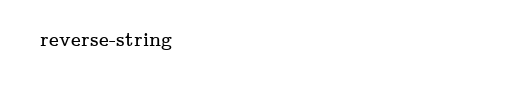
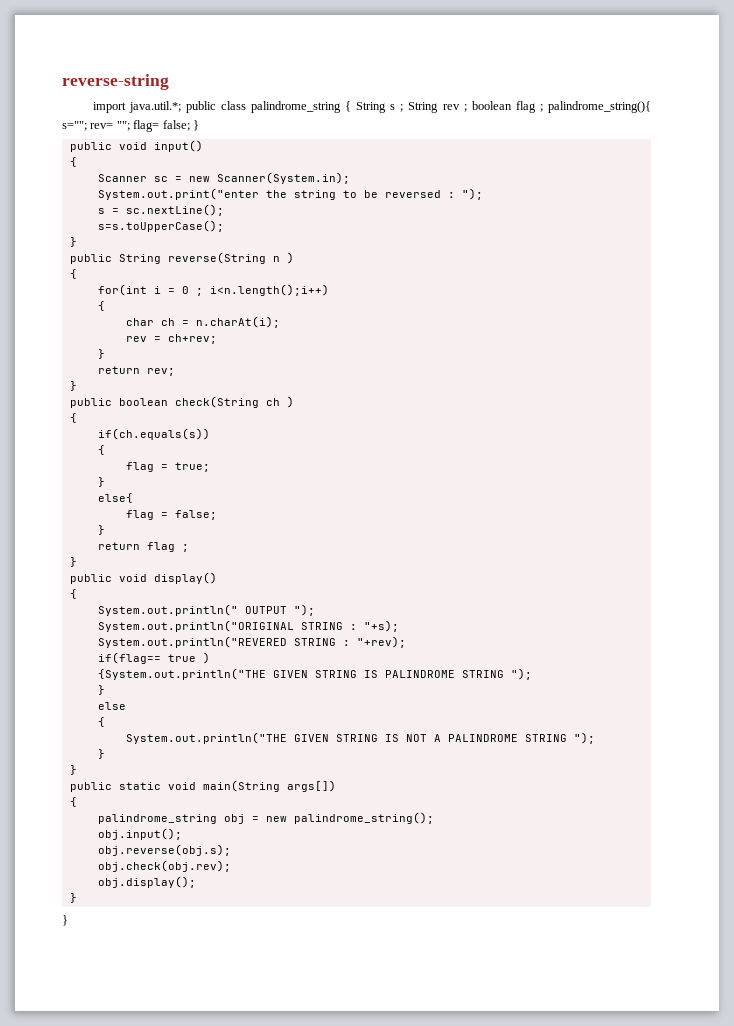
(172, 41) none -> [92,101,651,113] [62,120,199,132] [69,140,203,152] [69,157,77,167] [97,172,350,184] [97,188,483,200] [97,204,224,216] [97,220,224,232] [69,237,77,247] [69,252,294,264] [69,269,77,279] [97,284,329,296] [97,301,105,311] [125,316,280,328] [125,334,217,344] [97,349,105,359] [97,366,175,376] [69,381,77,391] [69,396,294,408] [69,413,77,423] [97,428,210,440] [97,445,105,455] [125,462,210,472] [97,477,105,487] [97,493,133,503] [125,510,217,520] [97,525,105,535] [97,542,189,552] [69,557,77,567] [69,572,217,584] [69,589,77,599] [97,604,315,616] [97,620,399,632] [97,636,406,648] [97,652,210,664] [97,668,532,680] [97,685,105,695] [97,702,126,710] [97,717,105,727] [125,732,595,744] [97,749,105,759] [69,765,77,775] [69,780,336,792] [69,797,77,807] [97,812,434,824] [97,828,182,840] [97,844,231,856] [97,860,231,872] [97,876,196,888] [69,893,77,903] [62,915,68,926] // import java.util.*; public class palindrome_string { String s ; String rev ; boolean flag ; palindrome_string(){ s=""; rev= ""; flag= false; } // public void input() // { // Scanner sc = new Scanner(System.in); // System.out.print("enter the string to be reversed : "); // s = sc.nextLine(); // s=s.toUpperCase(); // } // public String reverse(String n ) // { // for(int i = 0 ; i<n.length();i++) // { // char ch = n.charAt(i); // rev = ch+rev; // } // return rev; // } // public boolean check(String ch ) // { // if(ch.equals(s)) // { // flag = true; // } // else{ // flag = false; // } // return flag ; // } // public void display() // { // System.out.println(" OUTPUT "); // System.out.println("ORIGINAL STRING : "+s); // System.out.println("REVERED STRING : "+rev); // if(flag== true ) // {System.out.println("THE GIVEN STRING IS PALINDROME STRING "); // } // else // { // System.out.println("THE GIVEN STRING IS NOT A PALINDROME STRING "); // } // } // public static void main(String args[]) // { // palindrome_string obj = new palindrome_string(); // obj.input(); // obj.reverse(obj.s); // obj.check(obj.rev); // obj.display(); // } // }

